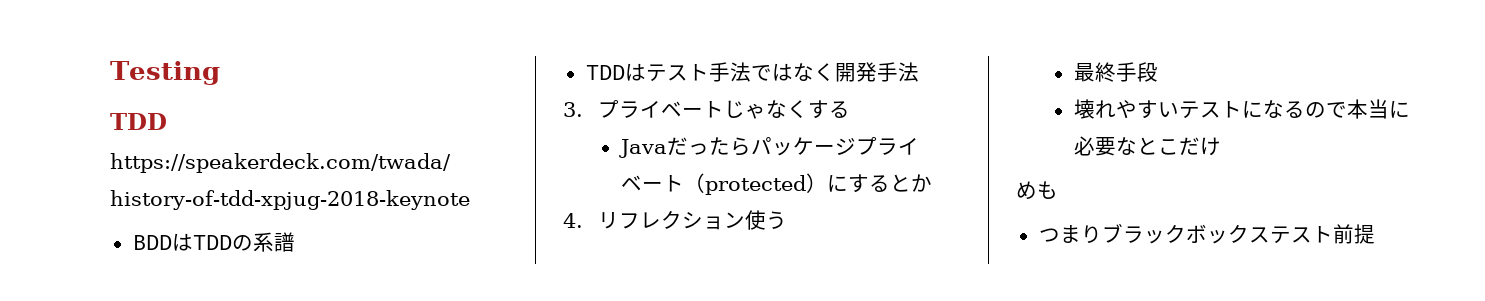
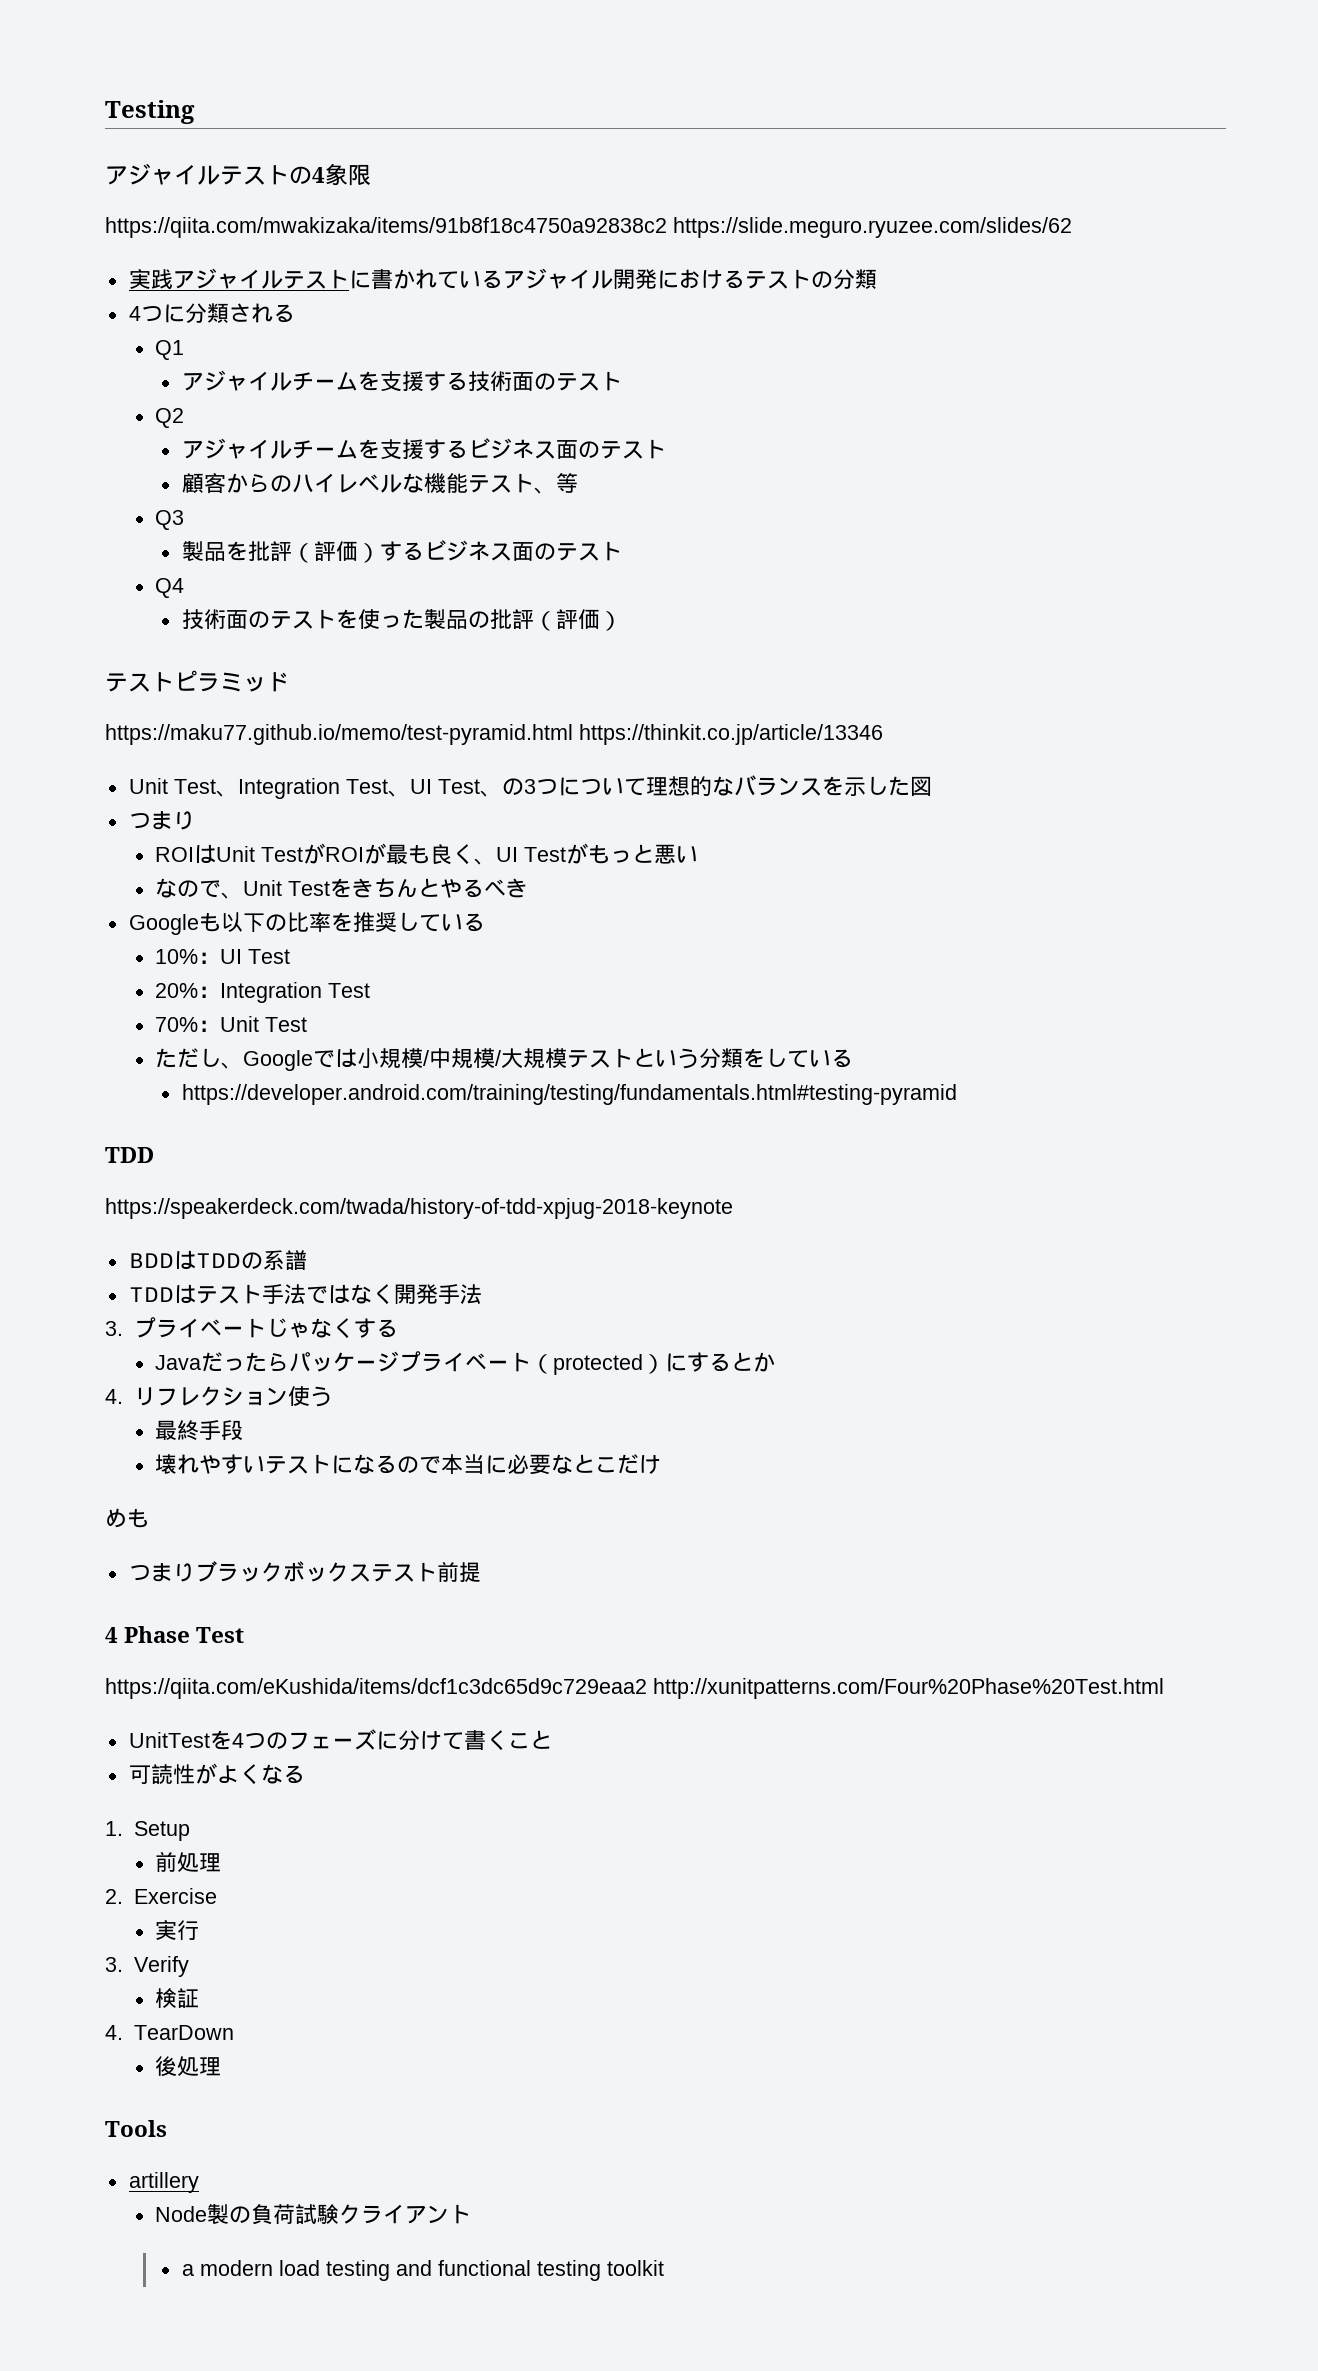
(220, 73) none -> [105,163,371,186] [105,217,1072,238] [128,268,877,290] [128,303,295,323] [155,340,185,360] [181,370,622,392] [155,408,185,428] [181,438,666,460] [181,473,578,494] [155,510,185,530] [181,540,622,563] [155,578,185,598] [181,609,622,631] [105,670,289,692] [105,724,883,745] [128,775,932,799] [128,811,195,830] [155,843,699,865] [155,878,529,899] [128,912,485,935] [155,949,291,964] [155,982,371,1003] [155,1016,308,1032] [155,1048,854,1071] [181,1084,957,1105] // アジャイルテストの4象限 // https://qiita.com/mwakizaka/items/91b8f18c4750a92838c2 https://slide.meguro.ryuzee.com/slides/62 // 実践アジャイルテストに書かれているアジャイル開発におけるテストの分類 // 4つに分類される // Q1 // アジャイルチームを支援する技術面のテスト // Q2 // アジャイルチームを支援するビジネス面のテスト // 顧客からのハイレベルな機能テスト、等 // Q3 // 製品を批評（評価）するビジネス面のテスト // Q4 // 技術面のテストを使った製品の批評（評価） // テストピラミッド // https://maku77.github.io/memo/test-pyramid.html https://thinkit.co.jp/article/13346 // Unit Test、Integration Test、UI Test、の3つについて理想的なバランスを示した図 // つまり // ROIはUnit TestがROIが最も良く、UI Testがもっと悪い // なので、Unit Testをきちんとやるべき // Googleも以下の比率を推奨している // 10%：UI Test // 20%：Integration Test // 70%：Unit Test // ただし、Googleでは小規模/中規模/大規模テストという分類をしている // https://developer.android.com/training/testing/fundamentals.html#testing-pyramid
(1375, 234) none -> [105,1626,245,1643] [105,1678,1164,1699] [128,1729,552,1751] [128,1763,305,1785] [105,1821,190,1841] [155,1851,222,1872] [105,1888,217,1904] [155,1920,200,1941] [105,1956,189,1977] [155,1988,200,2008] [105,2025,234,2040] [155,2056,222,2077] [105,2120,167,2137] [128,2172,199,2193] [155,2204,472,2225] [181,2260,664,2281] // 4 Phase Test // https://qiita.com/eKushida/items/dcf1c3dc65d9c729eaa2 http://xunitpatterns.com/Four%20Phase%20Test.html // UnitTestを4つのフェーズに分けて書くこと // 可読性がよくなる // 1. Setup // 前処理 // 2. Exercise // 実行 // 3. Verify // 検証 // 4. TearDown // 後処理 // Tools // artillery // Node製の負荷試験クライアント // a modern load testing and functional testing toolkit

